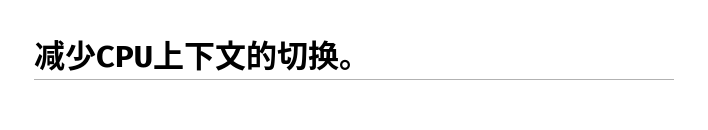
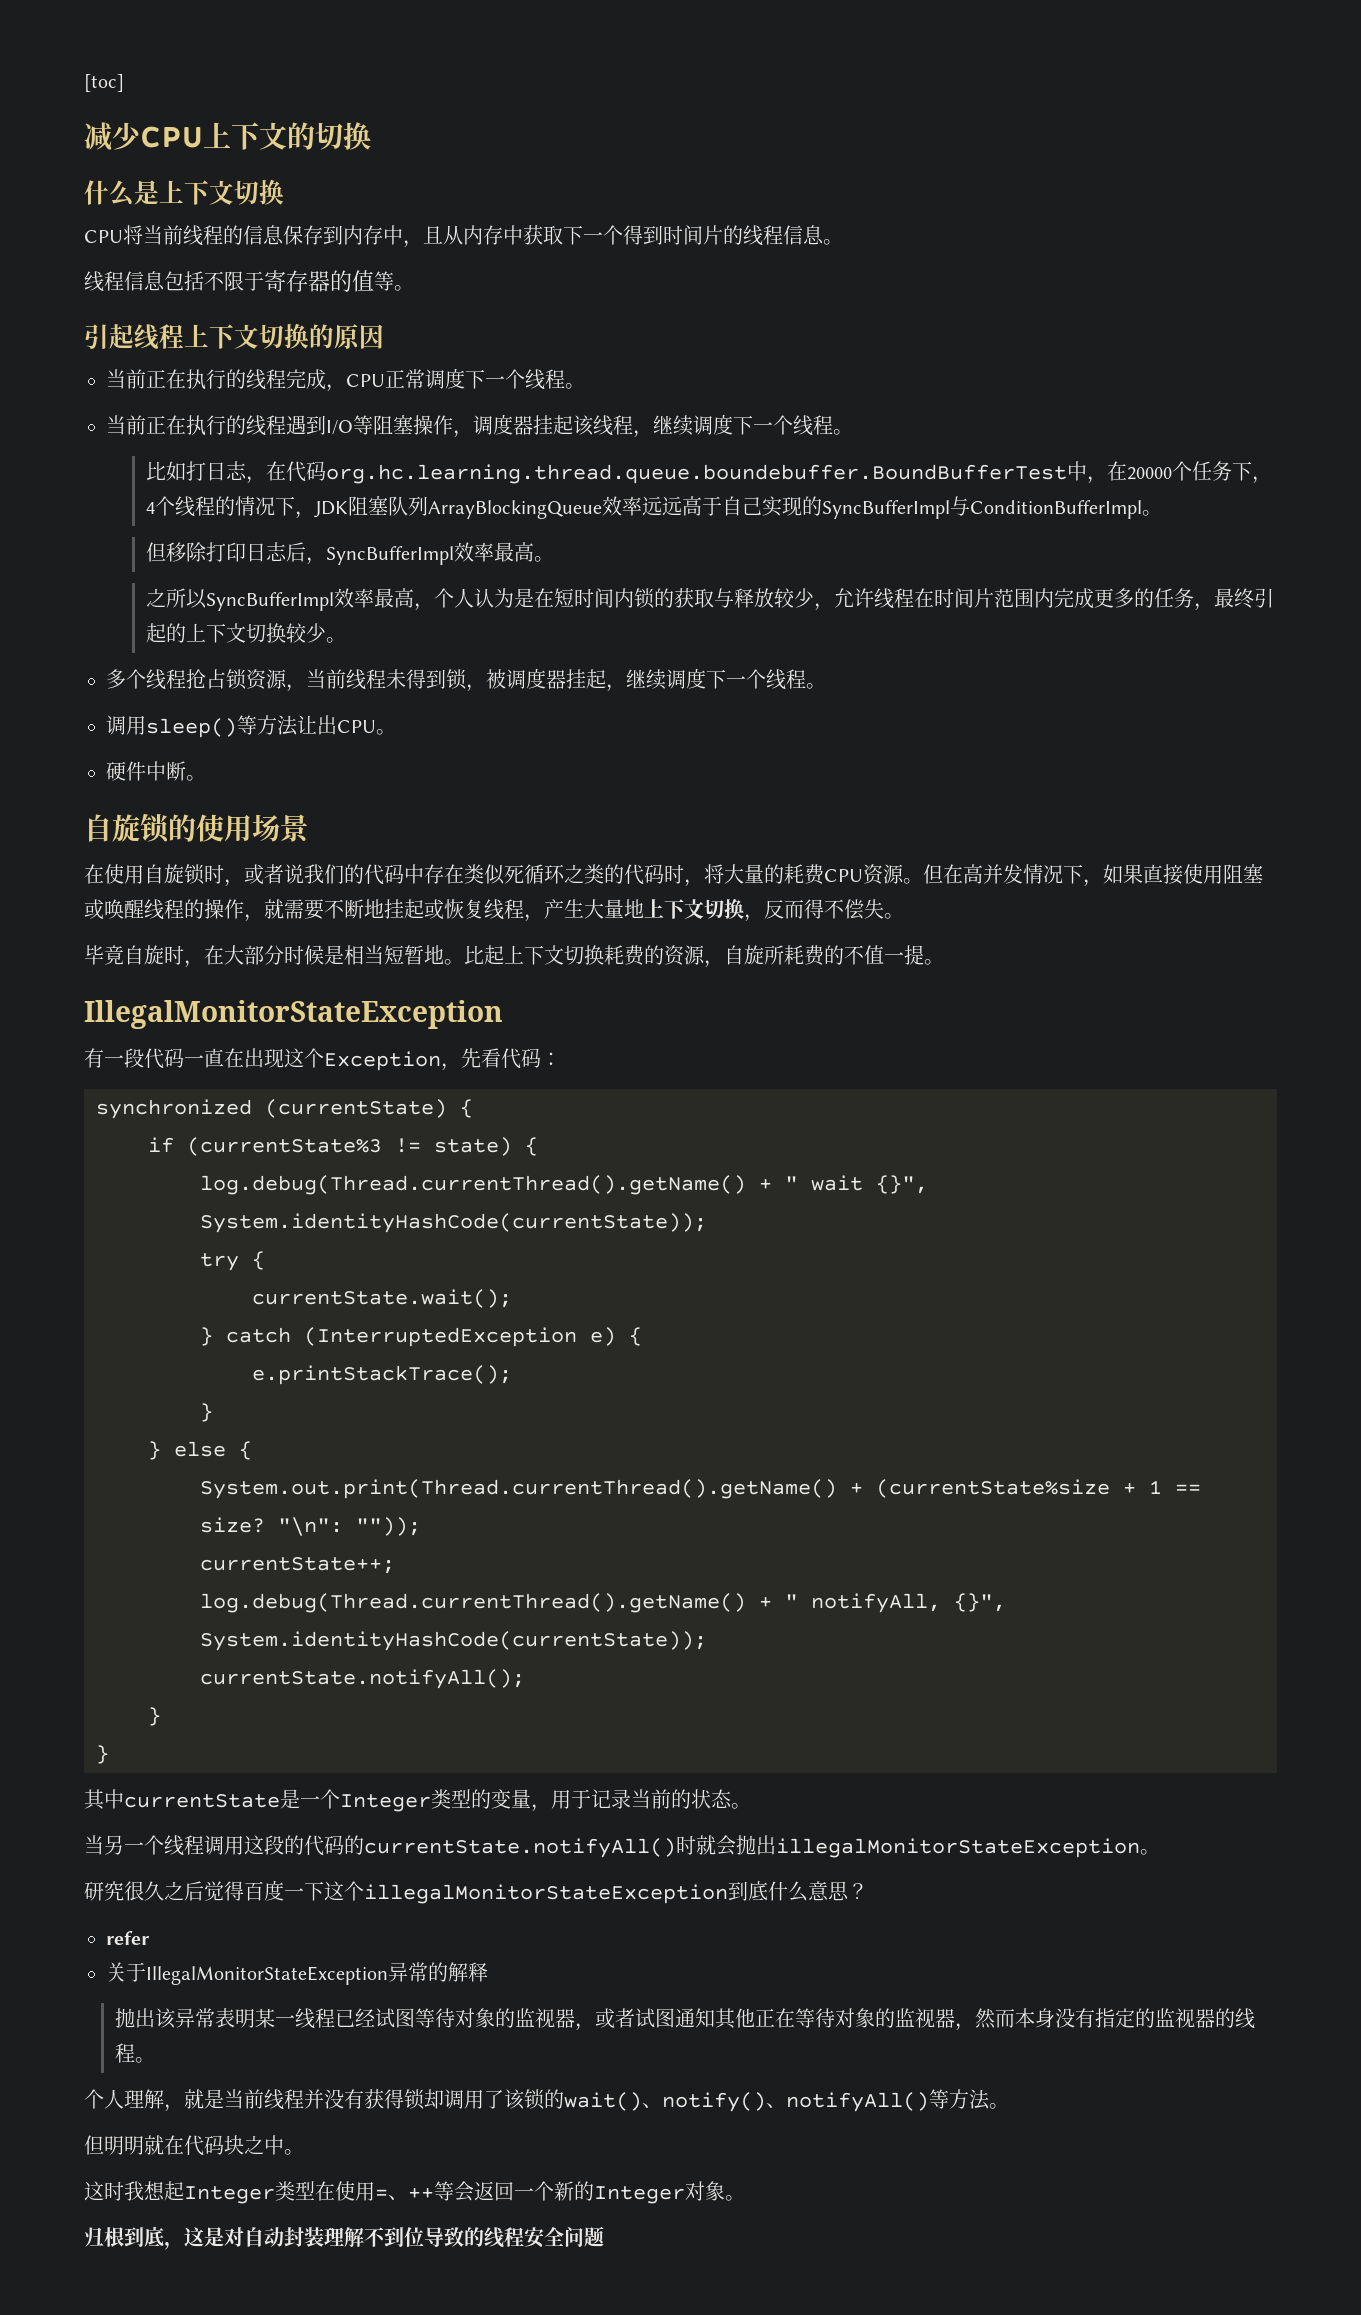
(34, 55) none -> [84,74,124,92] [toc] //
[339,59,370,70] 。 -> [84,179,284,207] [84,225,843,248] [84,270,414,292] [84,323,384,350] [106,368,585,392] [106,414,853,438] [145,461,1272,484] [145,496,1162,519] [145,542,554,565] [145,588,1274,611] [145,623,346,643] [106,668,826,692] [106,715,396,738] [106,761,206,781] [84,813,309,843] [84,864,1263,887] [84,898,904,922] [84,945,944,968] [84,1000,503,1029] [84,1048,561,1071] [96,1099,473,1119] [148,1137,538,1156] [200,1175,928,1195] [200,1213,707,1233] [200,1251,265,1271] [252,1289,512,1308] [200,1327,642,1347] [252,1365,512,1385] [200,1403,213,1422] [148,1441,252,1460] [200,1479,1201,1499] [200,1517,421,1536] [200,1557,395,1574] [200,1593,1006,1613] [200,1631,707,1651] [200,1669,525,1689] [148,1707,161,1726] [96,1745,109,1764] [84,1789,751,1812] [84,1835,1160,1858] [84,1880,868,1904] [106,1931,150,1945] [106,1962,488,1985] [114,2008,1255,2031] [114,2043,155,2063] [84,2089,1009,2112] [84,2135,304,2156] [84,2181,745,2204] [84,2226,604,2250] // 什么是上下文切换 // CPU将当前线程的信息保存到内存中，且从内存中获取下一个得到时间片的线程信息。 // 线程信息包括不限于寄存器的值等。 // 引起线程上下文切换的原因 // 当前正在执行的线程完成，CPU正常调度下一个线程。 // 当前正在执行的线程遇到I/O等阻塞操作，调度器挂起该线程，继续调度下一个线程。 // 比如打日志，在代码org.hc.learning.thread.queue.boundebuffer.BoundBufferTest中，在20000个任务下，4个线程的情况下，JDK阻塞队列ArrayBlockingQueue效率远远高于自己实现的SyncBufferImpl与ConditionBufferImpl。 // 但移除打印日志后，SyncBufferImpl效率最高。 // 之所以SyncBufferImpl效率最高，个人认为是在短时间内锁的获取与释放较少，允许线程在时间片范围内完成更多的任务，最终引起的上下文切换较少。 // 多个线程抢占锁资源，当前线程未得到锁，被调度器挂起，继续调度下一个线程。 // 调用sleep()等方法让出CPU。 // 硬件中断。 // 自旋锁的使用场景 // 在使用自旋锁时，或者说我们的代码中存在类似死循环之类的代码时，将大量的耗费CPU资源。但在高并发情况下，如果直接使用阻塞或唤醒线程的操作，就需要不断地挂起或恢复线程，产生大量地上下文切换，反而得不偿失。 // 毕竟自旋时，在大部分时候是相当短暂地。比起上下文切换耗费的资源，自旋所耗费的不值一提。 // IllegalMonitorStateException // 有一段代码一直在出现这个Exception，先看代码： // synchronized (currentState) { // if (currentState%3 != state) { // log.debug(Thread.currentThread().getName() + " wait {}", System.identityHashCode(currentState)); // try { // currentState.wait(); // } catch (InterruptedException e) { // e.printStackTrace(); // } // } else { // System.out.print(Thread.currentThread().getName() + (currentState%size + 1 == size? "\n": "")); // currentState++; // log.debug(Thread.currentThread().getName() + " notifyAll, {}", System.identityHashCode(currentState)); // currentState.notifyAll(); // } // } // 其中currentState是一个Integer类型的变量，用于记录当前的状态。 // 当另一个线程调用这段的代码的currentState.notifyAll()时就会抛出illegalMonitorStateException。 // 研究很久之后觉得百度一下这个illegalMonitorStateException到底什么意思？ // refer // 关于IllegalMonitorStateException异常的解释 // 抛出该异常表明某一线程已经试图等待对象的监视器，或者试图通知其他正在等待对象的监视器，然而本身没有指定的监视器的线程。 // 个人理解，就是当前线程并没有获得锁却调用了该锁的wait()、notify()、notifyAll()等方法。 // 但明明就在代码块之中。 // 这时我想起Integer类型在使用=、++等会返回一个新的Integer对象。 // 归根到底，这是对自动封装理解不到位导致的线程安全问题

